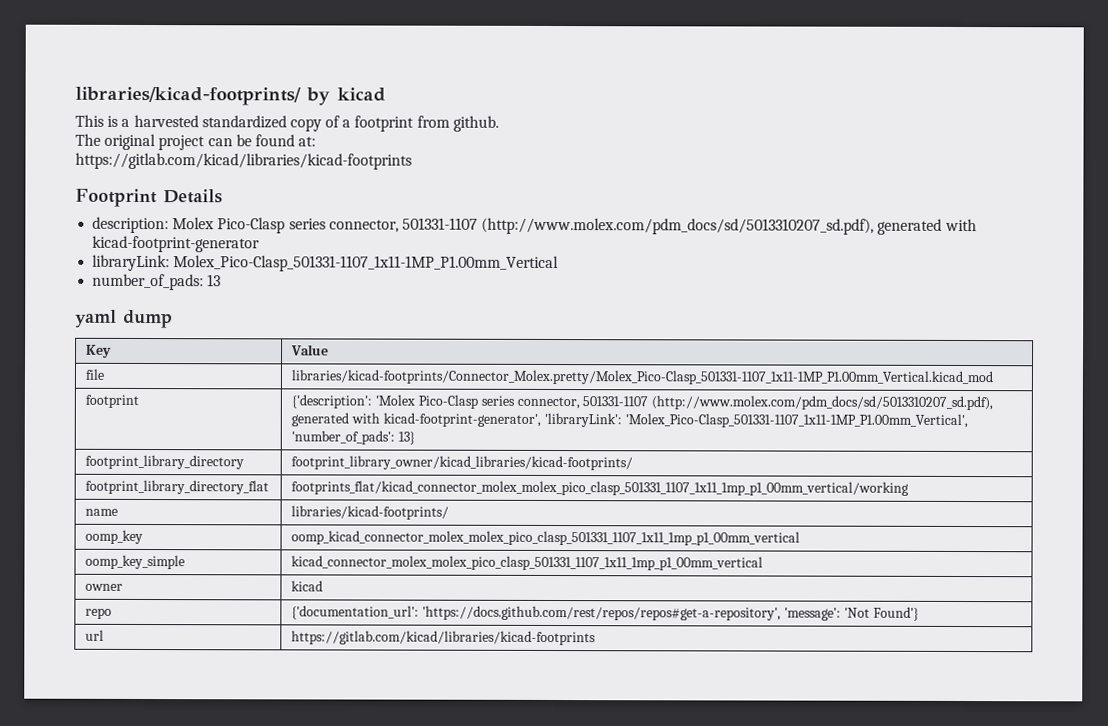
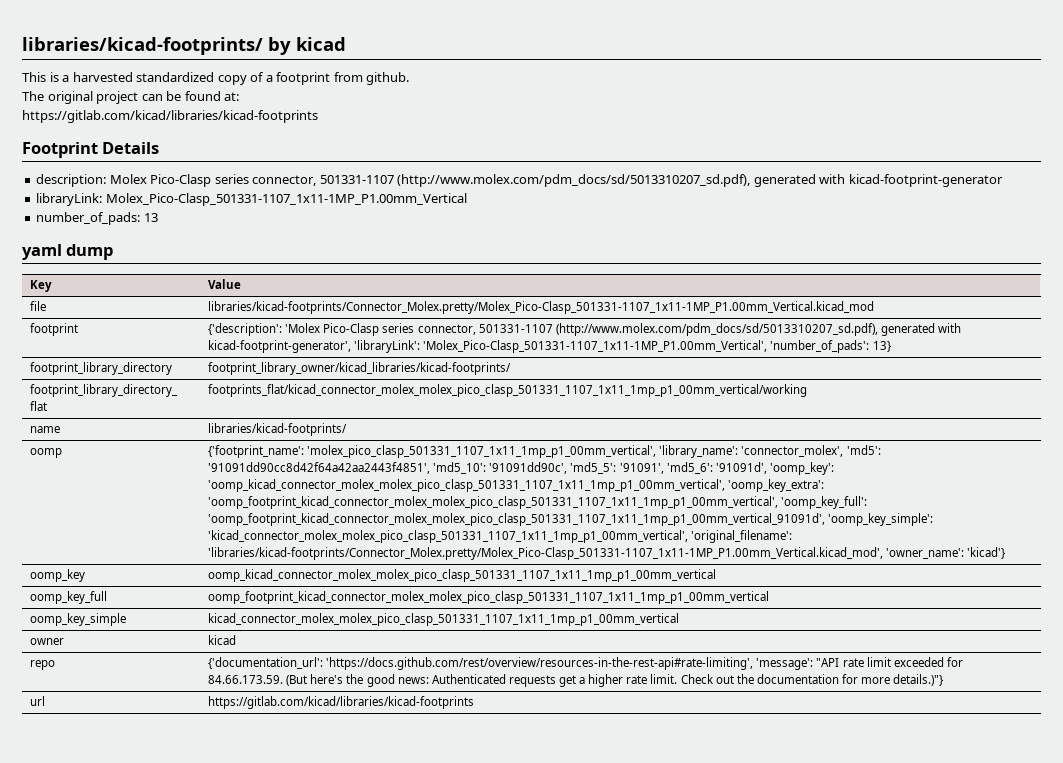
(450, 512) none -> [30,448,63,458] [208,445,881,458] [208,462,834,475] [208,479,825,492] [208,496,868,509] [208,513,934,526] [208,530,793,543] [208,547,1007,560] // oomp | {'footprint_name': 'molex_pico_clasp_501331_1107_1x11_1mp_p1_00mm_vertical', 'library_name': 'connector_molex', 'md5': '91091dd90cc8d42f64a42aa2443f4851', 'md5_10': '91091dd90c', 'md5_5': '91091', 'md5_6': '91091d', 'oomp_key': 'oomp_kicad_connector_molex_molex_pico_clasp_501331_1107_1x11_1mp_p1_00mm_vertical', 'oomp_key_extra': 'oomp_footprint_kicad_connector_molex_molex_pico_clasp_501331_1107_1x11_1mp_p1_00mm_vertical', 'oomp_key_full': 'oomp_footprint_kicad_connector_molex_molex_pico_clasp_501331_1107_1x11_1mp_p1_00mm_vertical_91091d', 'oomp_key_simple': 'kicad_connector_molex_molex_pico_clasp_501331_1107_1x11_1mp_p1_00mm_vertical', 'original_filename': 'libraries/kicad-footprints/Connector_Molex.pretty/Molex_Pico-Clasp_501331-1107_1x11-1MP_P1.00mm_Vertical.kicad_mod', 'owner_name': 'kicad'}
(801, 538) none -> [30,591,108,604] [208,591,770,604] // oomp_key_full | oomp_footprint_kicad_connector_molex_molex_pico_clasp_501331_1107_1x11_1mp_p1_00mm_vertical
[422,605,919,621] 'https://docs.github.com/rest/repos/repos#get-a-repository', 'message': 'Not Found'} -> [326,657,963,670] [208,674,945,687] 'https://docs.github.com/rest/overview/resources-in-the-rest-api#rate-limiting', 'message': "API rate limit exceeded for 84.66.173.59. (But here's the good news: Authenticated requests get a higher rate limit. Check out the documentation for more details.)"}

